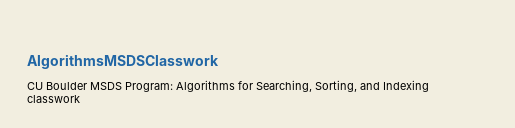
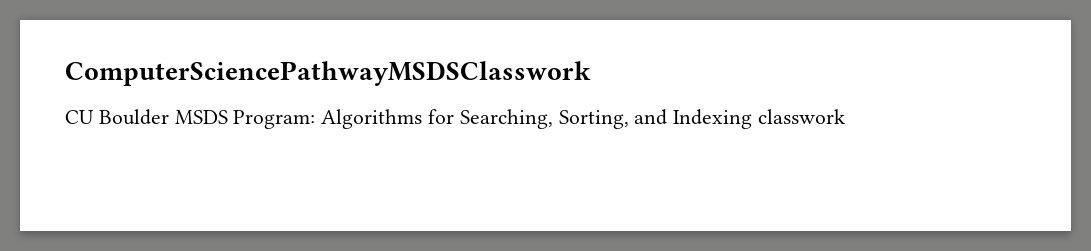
[27,54,219,69] AlgorithmsMSDSClasswork -> [65,61,591,86] ComputerSciencePathwayMSDSClasswork

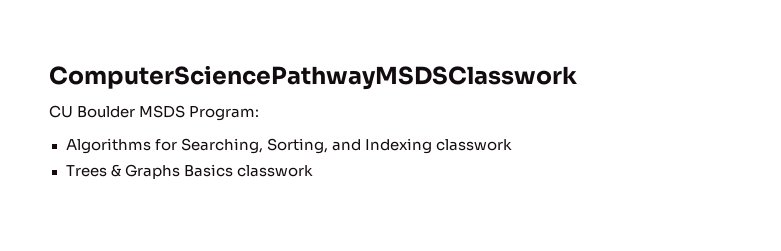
(316, 119) none -> (260, 113) //
(846, 116) none -> [65,164,313,179] // Trees & Graphs Basics classwork

